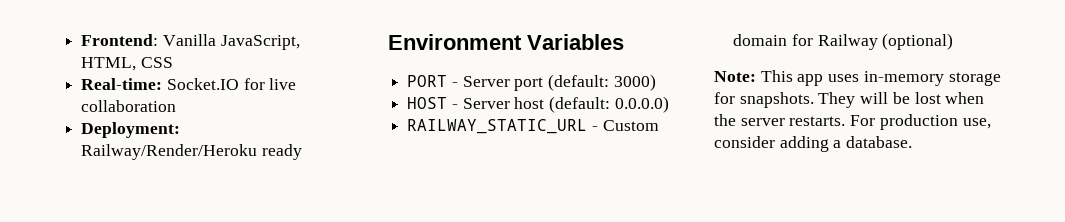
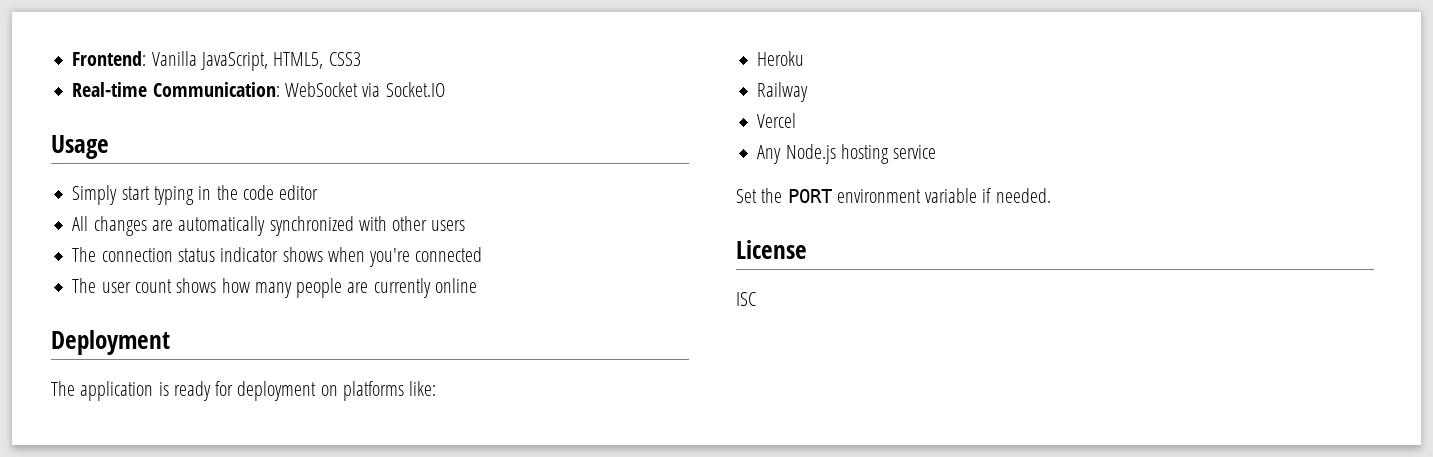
[81,57,173,71] [81,78,297,90] [81,100,177,112] [81,122,181,138] [81,144,302,160] [388,34,624,50] [407,74,656,91] [407,96,669,113] [407,119,659,134] [733,33,954,50] [714,70,1001,86] [714,92,985,108] [714,114,991,130] [714,136,913,152] HTML, CSS // Real-time: Socket.IO for live collaboration // Deployment: Railway/Render/Heroku ready // Environment Variables // PORT - Server port (default: 3000) // HOST - Server host (default: 0.0.0.0) // RAILWAY_STATIC_URL - Custom domain for Railway (optional) // Note: This app uses in-memory storage for snapshots. They will be lost when the server restarts. For production use, consider adding a database. -> [273,52,361,69] [72,82,445,97] [51,135,109,159] [72,185,319,205] [72,216,466,236] [72,247,483,267] [72,278,477,298] [51,330,170,355] [51,381,437,401] [757,51,805,66] [757,82,809,102] [757,113,797,128] [757,144,937,164] [736,188,1051,203] [736,240,807,259] [736,292,756,306] HTML5, CSS3 // Real-time Communication: WebSocket via Socket.IO // Usage // Simply start typing in the code editor // All changes are automatically synchronized with other users // The connection status indicator shows when you're connected // The user count shows how many people are currently online // Deployment // The application is ready for deployment on platforms like: // Heroku // Railway // Vercel // Any Node.js hosting service // Set the PORT environment variable if needed. // License // ISC

